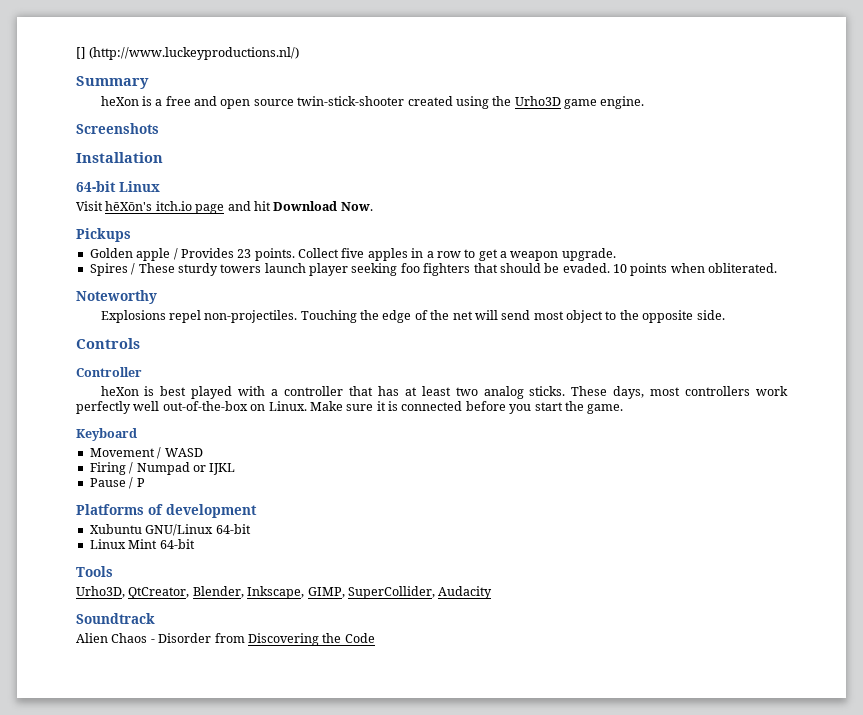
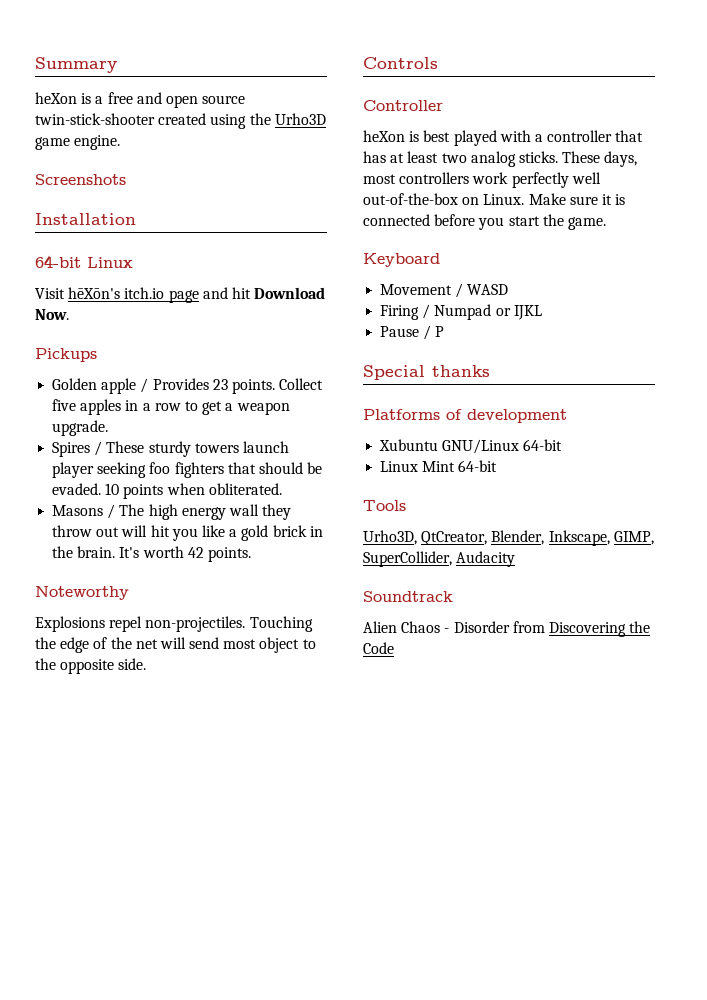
[76,47,300,60] [] (http://www.luckeyproductions.nl/) // -> (35, 65) none
(778, 268) none -> [52,504,292,520] [52,525,323,541] [52,546,251,562] // Masons / The high energy wall they throw out will hit you like a gold brick in the brain. It's worth 42 points.
(145, 482) none -> [363,365,490,380] // Special thanks

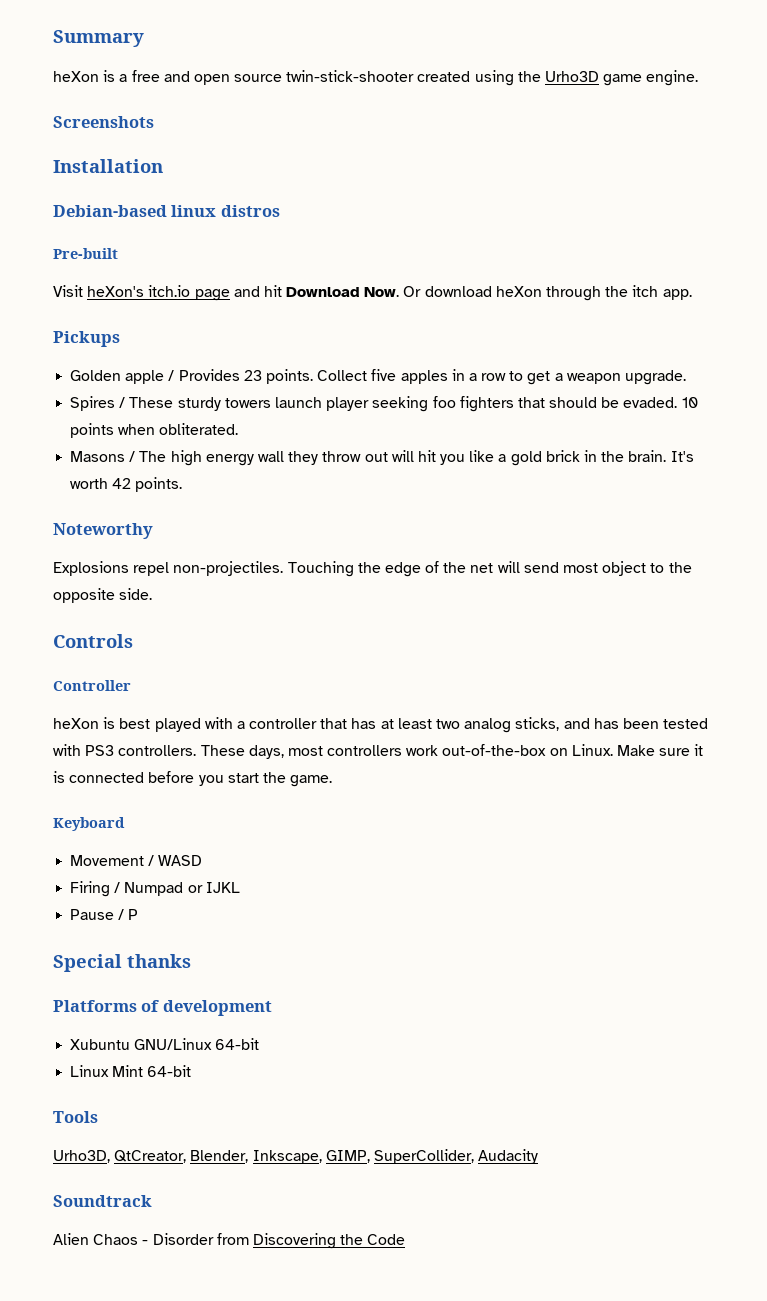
[35,255,133,268] 64-bit Linux -> [53,205,280,217] [53,248,118,259] Debian-based linux distros // Pre-built
[68,287,121,299] hēXōn's -> [87,286,145,297] heXon's
(69, 314) none -> [403,285,692,301] Or download heXon through the itch app.
[518,151,558,163] sticks. -> [515,717,709,731] [53,744,197,756] sticks, and has been tested with PS3 controllers.
[511,172,601,188] perfectly well -> (439, 750) none

